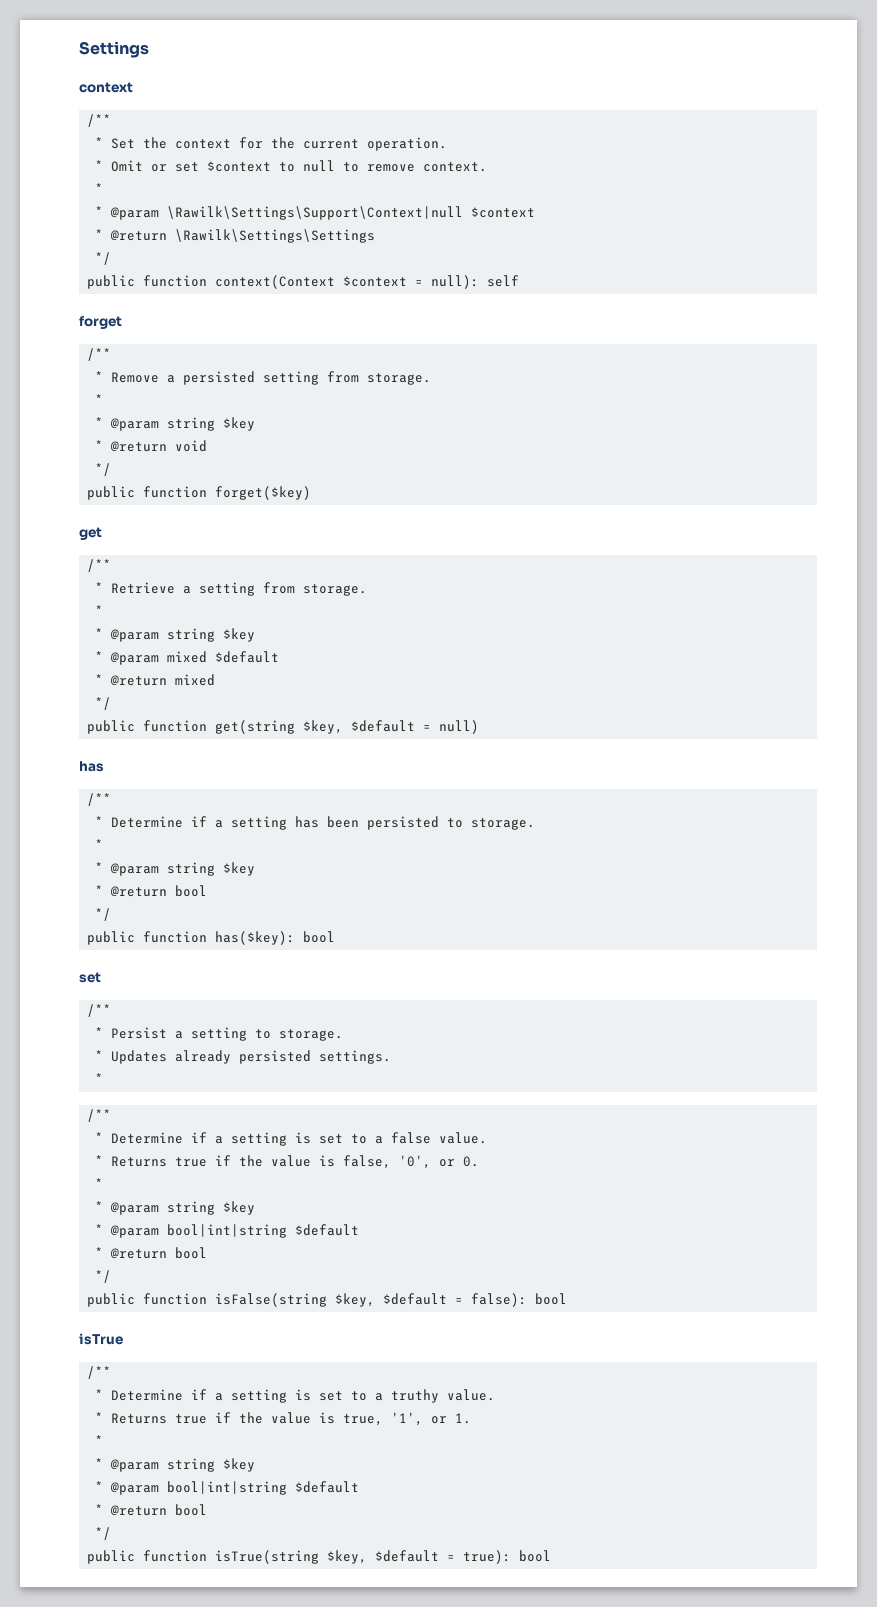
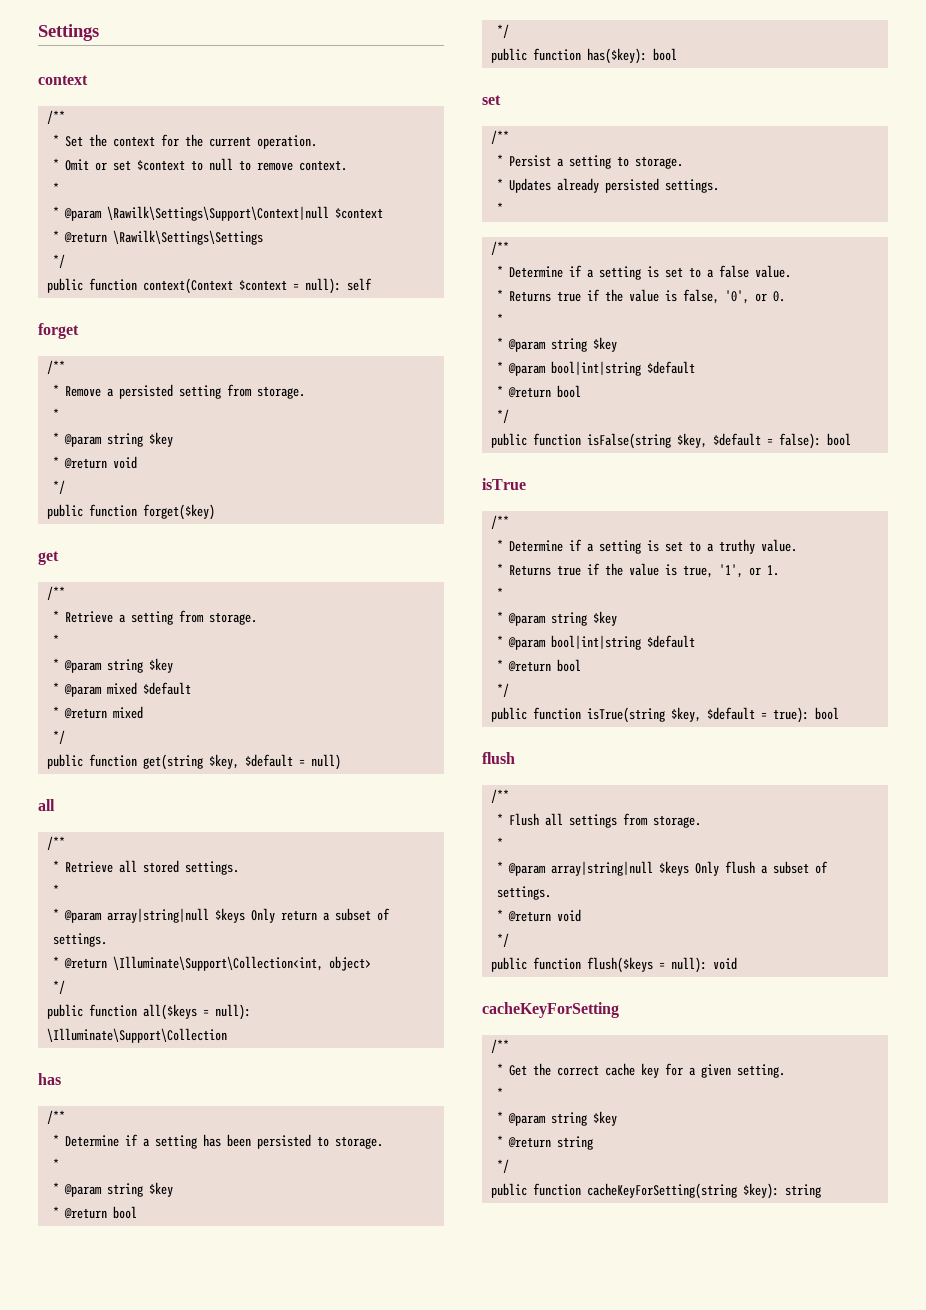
(479, 727) none -> [38,799,55,811] [46,836,65,850] [52,860,239,875] [52,884,59,896] [52,908,390,923] [52,933,107,947] [52,956,371,971] [52,980,65,994] [46,1004,251,1020] [46,1028,227,1043] // all // /** // * Retrieve all stored settings. // * // * @param array|string|null $keys Only return a subset of settings. // * @return \Illuminate\Support\Collection<int, object> // */ // public function all($keys = null): \Illuminate\Support\Collection
(551, 1556) none -> [482,752,515,764] [490,789,509,803] [496,813,701,828] [496,837,503,849] [496,861,828,876] [496,886,551,900] [496,909,581,922] [496,933,509,947] [490,957,737,973] [482,1002,619,1018] [490,1039,509,1053] [496,1063,785,1078] [496,1087,503,1099] [496,1111,617,1126] [496,1135,593,1150] [496,1159,509,1173] [490,1183,821,1199] // flush // /** // * Flush all settings from storage. // * // * @param array|string|null $keys Only flush a subset of settings. // * @return void // */ // public function flush($keys = null): void // cacheKeyForSetting // /** // * Get the correct cache key for a given setting. // * // * @param string $key // * @return string // */ // public function cacheKeyForSetting(string $key): string

